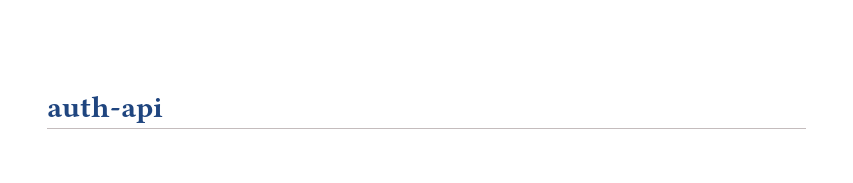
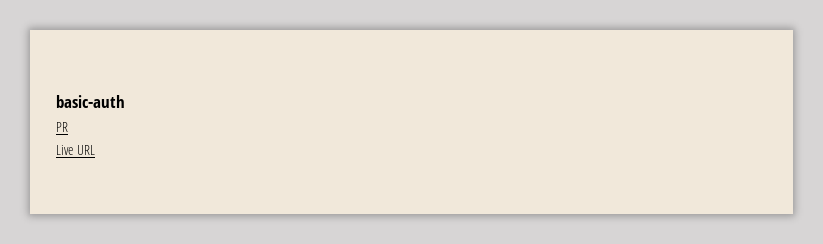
[47,96,163,123] auth-api -> [56,95,125,108] [56,122,68,132] [56,145,95,155] basic-auth // PR // Live URL

